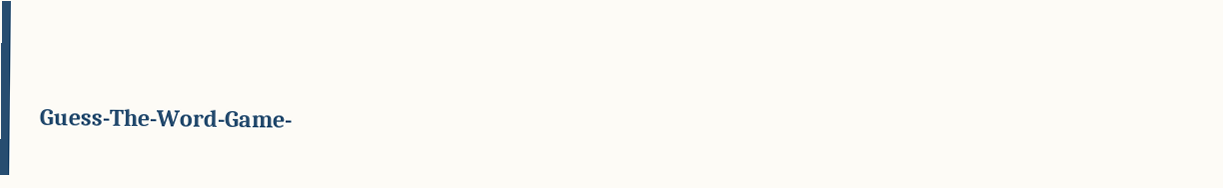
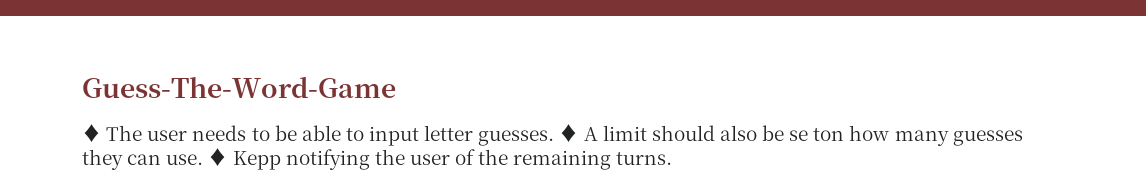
[39,108,292,128] Guess-The-Word-Game- -> [82,76,396,98] [82,124,1023,146] [82,148,673,170] Guess-The-Word-Game // ♦ The user needs to be able to input letter guesses. ♦ A limit should also be se ton how many guesses they can use. ♦ Kepp notifying the user of the remaining turns.

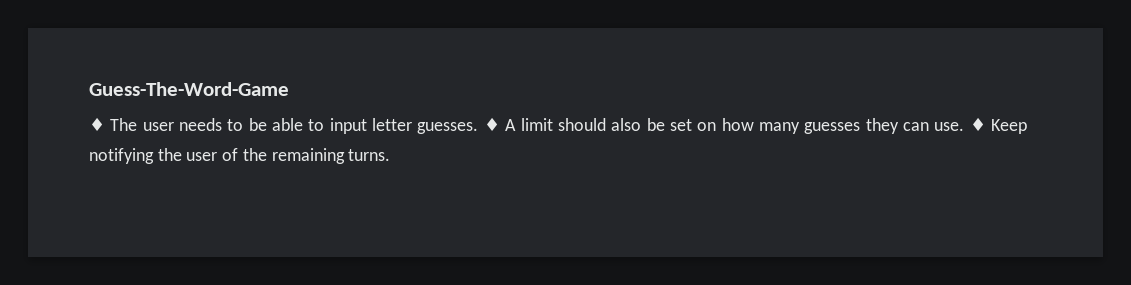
[789,128,845,141] se ton -> [669,119,717,131] set on
[232,151,281,170] Kepp -> [990,119,1027,134] Keep

